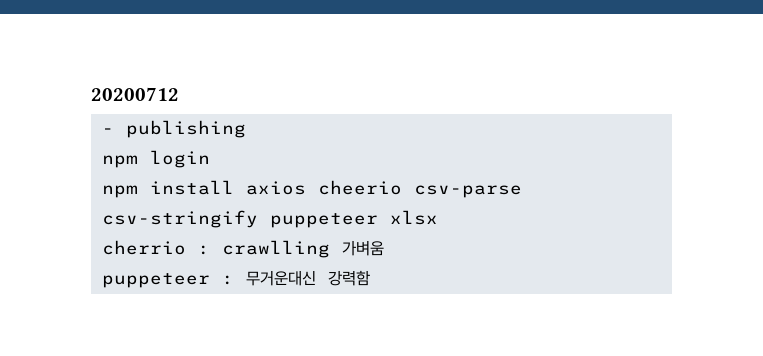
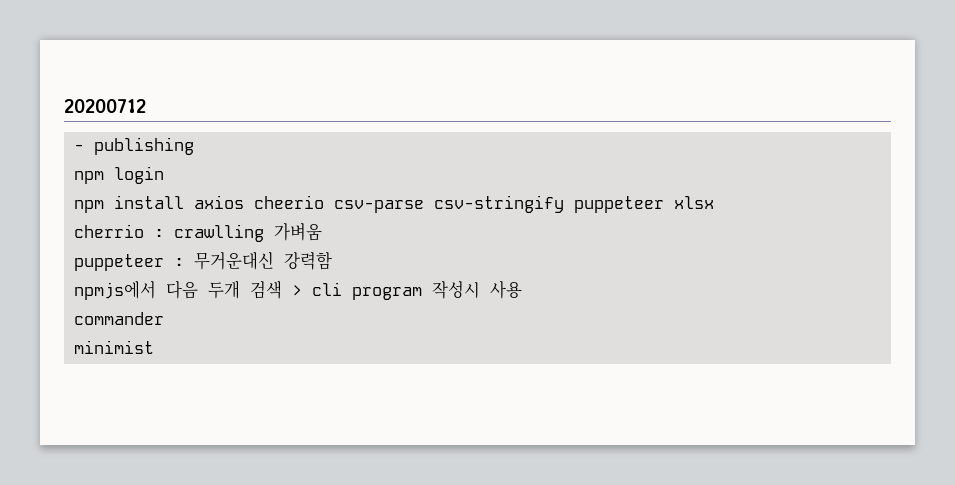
(370, 278) none -> [74,280,523,300] [74,312,165,325] [74,340,155,354] // npmjs에서 다음 두개 검색 > cli program 작성시 사용 // commander // minimist

